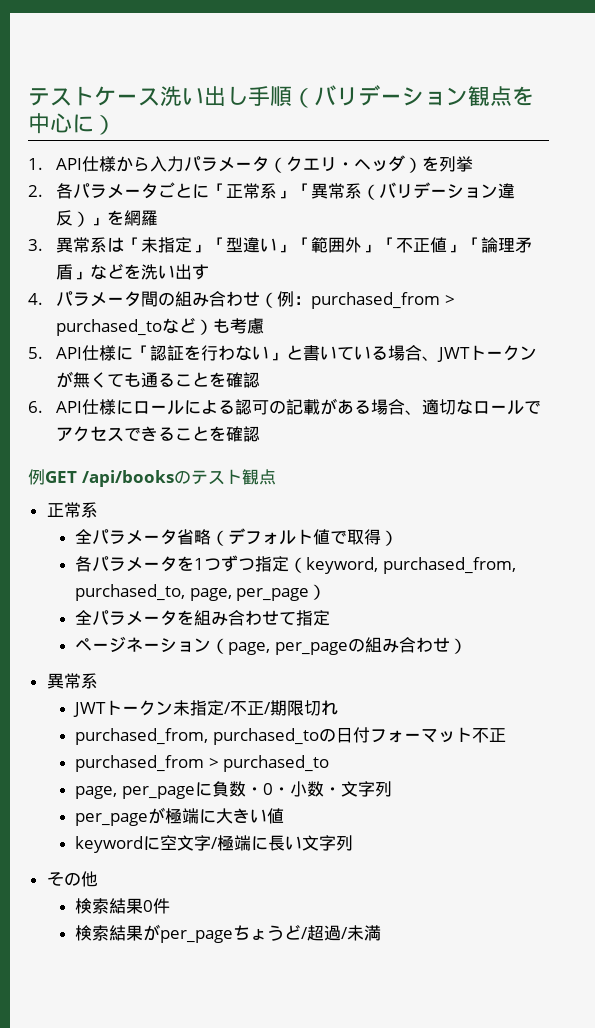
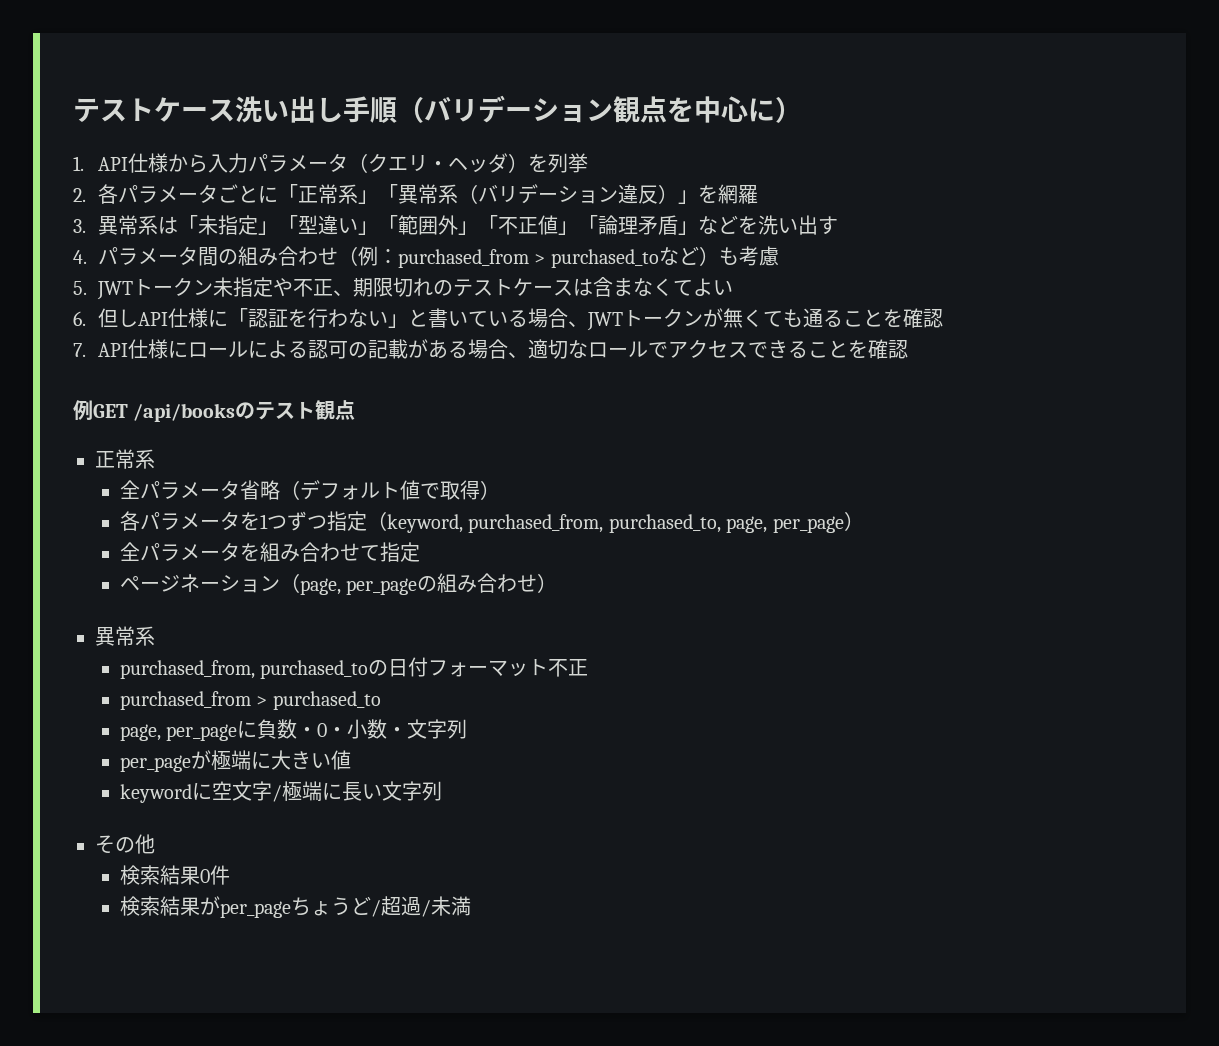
(43, 353) none -> [97,277,734,300] [73,308,139,328] JWTトークン未指定や不正、期限切れのテストケースは含まなくてよい // 6.但し
[28,401,43,413] 6. -> [73,343,86,357] 7.
[73,700,339,717] // JWTトークン未指定/不正/期限切れ -> (155, 636) none

